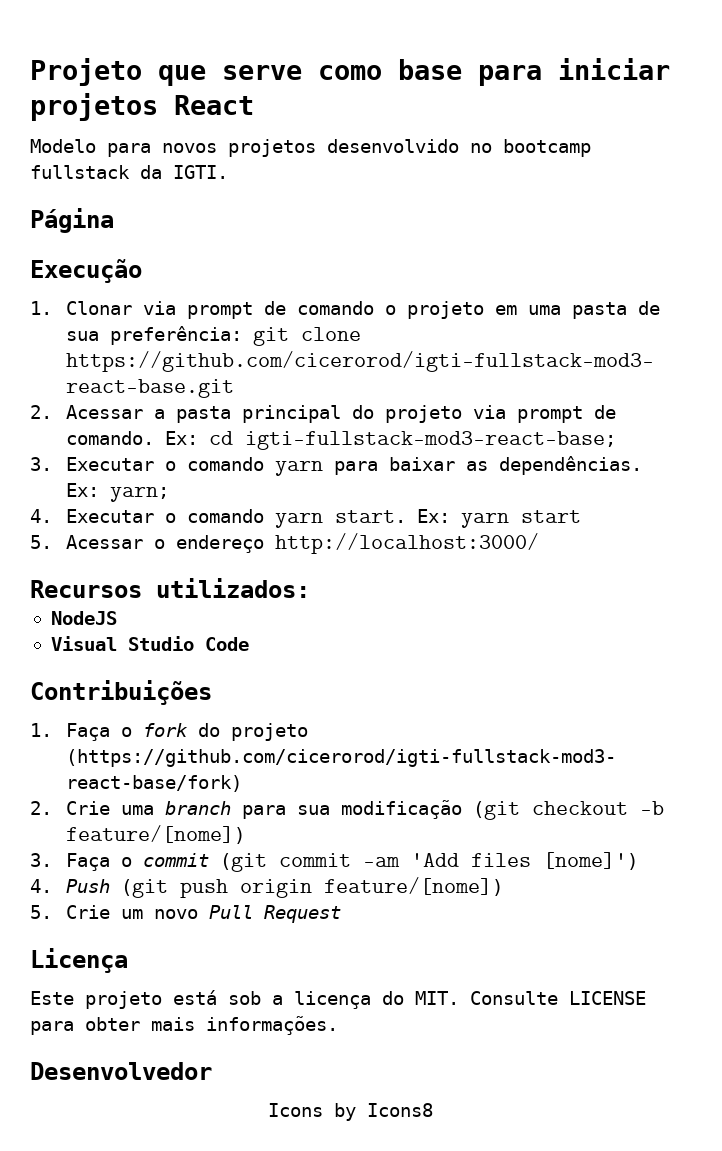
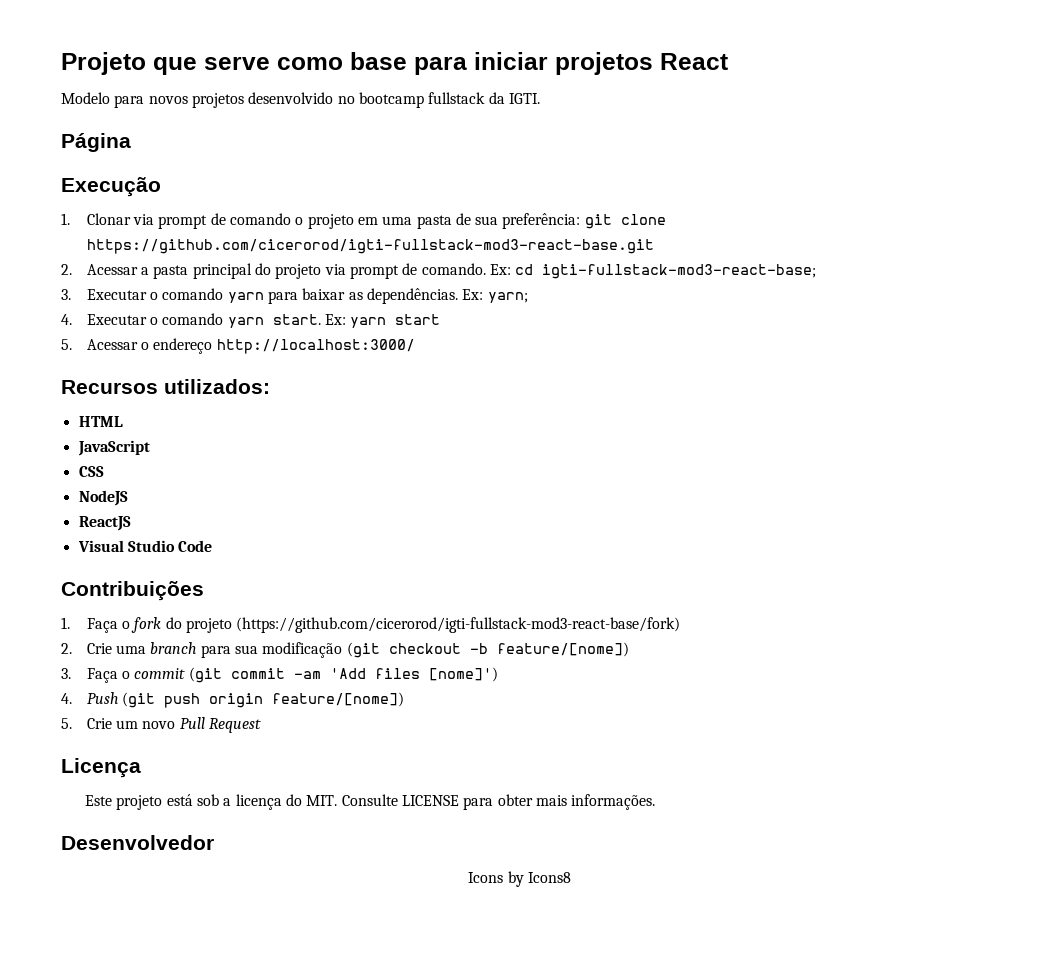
(310, 588) none -> [78,416,123,427] [77,440,150,456] [78,466,104,477] // HTML // JavaScript // CSS
(117, 618) none -> [78,516,131,531] // ReactJS

